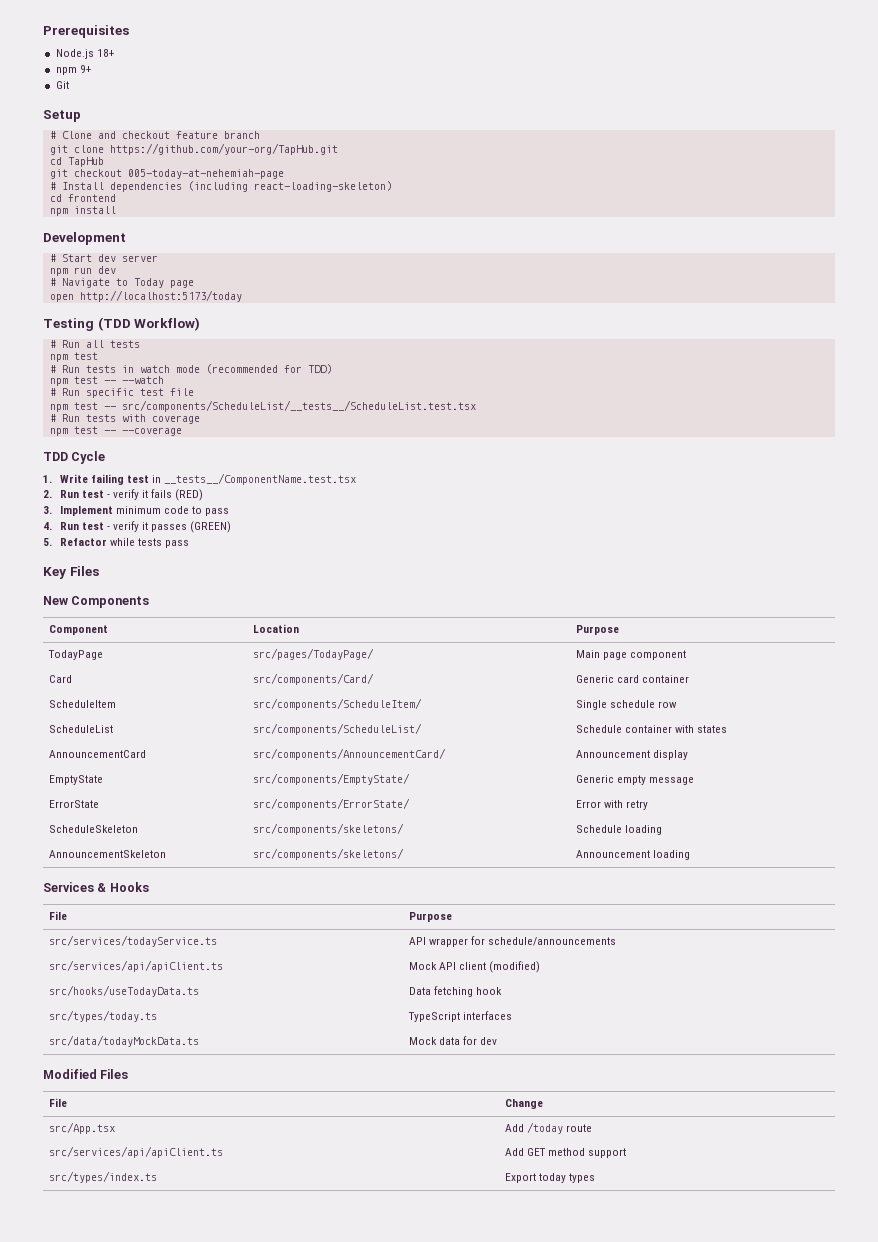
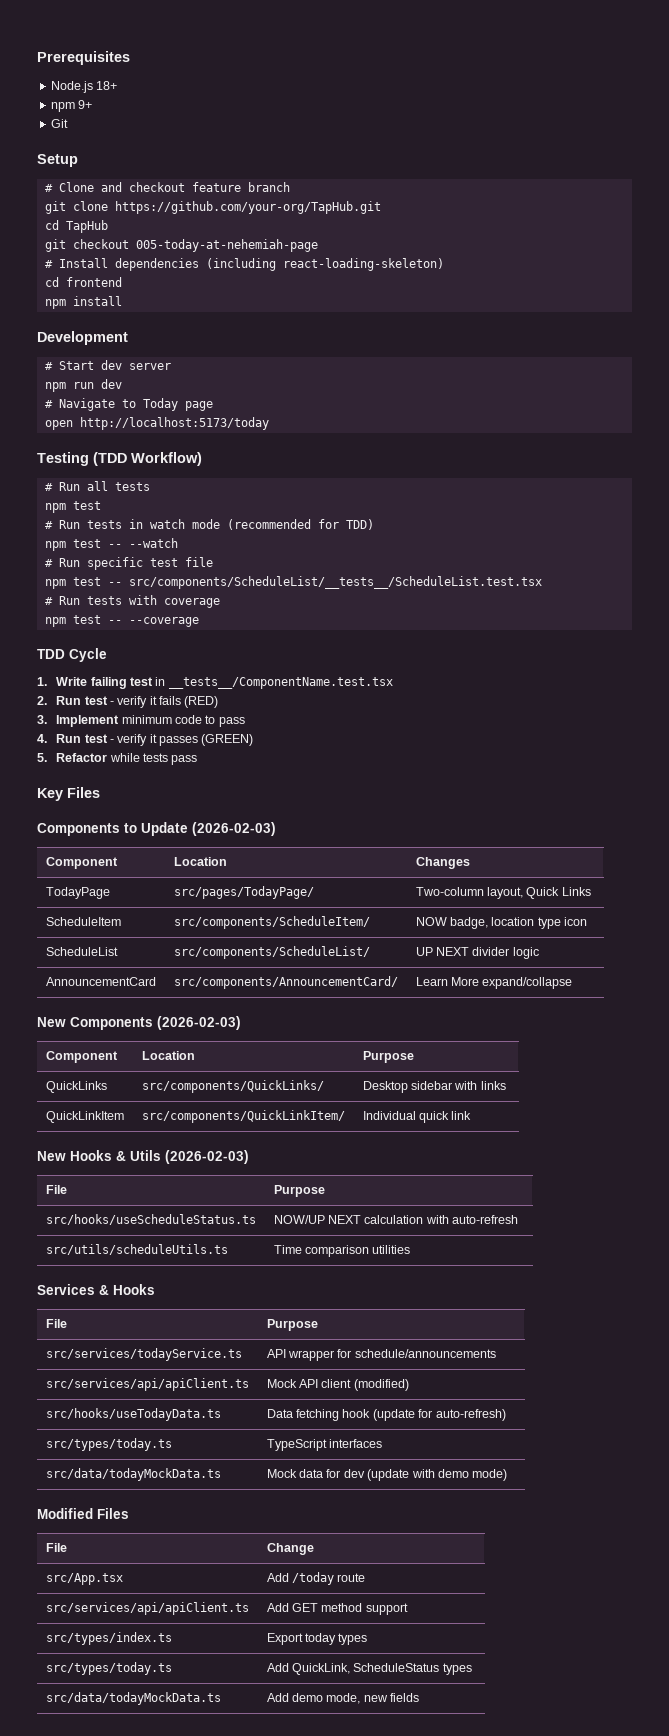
(99, 571) none -> [37,822,276,836] [45,857,118,869] [173,857,227,866] [415,857,470,869] [45,887,110,899] [173,886,314,899] [415,887,591,899] [45,917,121,926] [173,916,370,929] [415,917,588,929] [45,947,118,956] [173,946,370,959] [415,947,539,959] [45,977,156,986] [173,976,398,989] [415,977,573,989] // Components to Update (2026-02-03) // Component | Location | Changes // TodayPage | src/pages/TodayPage/ | Two-column layout, Quick Links // ScheduleItem | src/components/ScheduleItem/ | NOW badge, location type icon // ScheduleList | src/components/ScheduleList/ | UP NEXT divider logic // AnnouncementCard | src/components/AnnouncementCard/ | Learn More expand/collapse
(150, 602) none -> [157,1016,241,1030] (2026-02-03)
[47,650,103,660] [252,648,374,660] [575,650,686,660] [48,675,72,683] [252,673,374,685] [575,675,689,683] [48,700,116,708] [252,698,422,710] [575,700,677,710] [48,725,113,733] [252,723,422,735] [575,725,728,733] [48,750,146,758] [252,748,446,760] [575,750,688,760] [48,775,103,785] [252,773,410,785] [575,775,694,785] [48,800,99,808] [252,798,410,810] [575,800,648,810] [48,825,138,833] [252,823,404,835] [575,825,662,835] [48,850,166,858] [252,848,404,860] [575,850,690,860] TodayPage | src/pages/TodayPage/ | Main page component // Card | src/components/Card/ | Generic card container // ScheduleItem | src/components/ScheduleItem/ | Single schedule row // ScheduleList | src/components/ScheduleList/ | Schedule container with states // AnnouncementCard | src/components/AnnouncementCard/ | Announcement display // EmptyState | src/components/EmptyState/ | Generic empty message // ErrorState | src/components/ErrorState/ | Error with retry // ScheduleSkeleton | src/components/skeletons/ | Schedule loading // AnnouncementSkeleton | src/components/skeletons/ | Announcement loading -> [45,1081,107,1093] [141,1080,324,1093] [362,1081,506,1093] [45,1111,124,1123] [141,1110,345,1123] [362,1111,472,1123] [37,1150,249,1164] [45,1185,67,1194] [273,1185,325,1197] [45,1214,256,1225] [273,1215,519,1224] [45,1244,228,1255] [273,1245,411,1257] QuickLinks | src/components/QuickLinks/ | Desktop sidebar with links // QuickLinkItem | src/components/QuickLinkItem/ | Individual quick link // New Hooks & Utils (2026-02-03) // File | Purpose // src/hooks/useScheduleStatus.ts | NOW/UP NEXT calculation with auto-refresh // src/utils/scheduleUtils.ts | Time comparison utilities
(502, 991) none -> [372,1409,506,1421] (update for auto-refresh)
(498, 1041) none -> [367,1469,508,1481] (update with demo mode)
(595, 1178) none -> [45,1662,172,1675] [266,1663,472,1675] [45,1692,221,1705] [266,1693,420,1704] // src/types/today.ts | Add QuickLink, ScheduleStatus types // src/data/todayMockData.ts | Add demo mode, new fields

